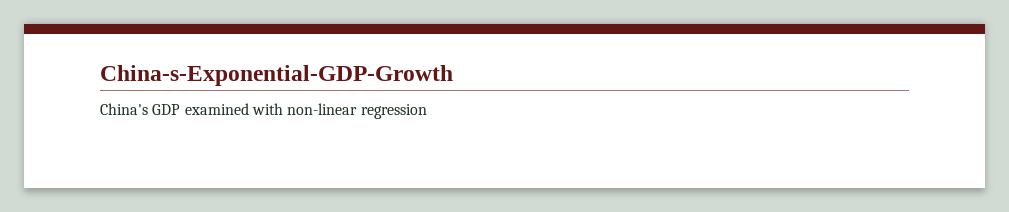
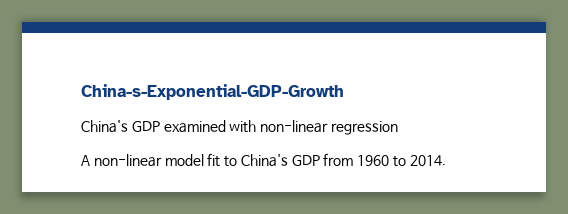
(427, 111) none -> [81,153,446,167] // A non-linear model fit to China's GDP from 1960 to 2014.

